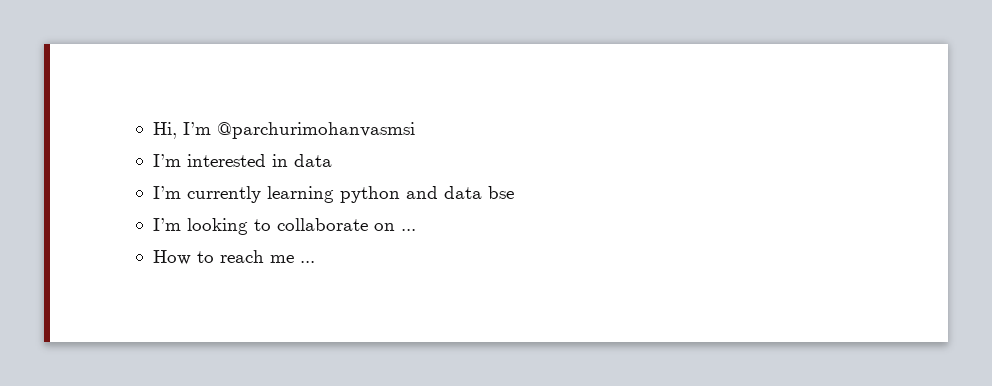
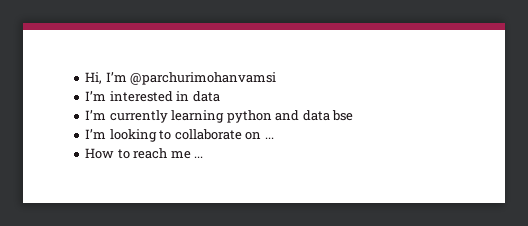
[216,122,415,139] @parchurimohanvasmsi -> [130,72,277,85] @parchurimohanvamsi

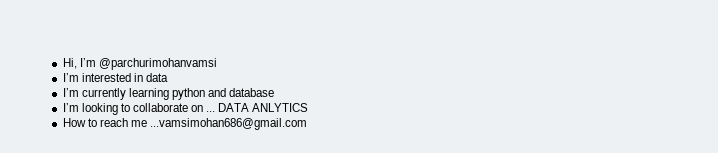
[302,110,354,121] data bse -> [229,88,275,97] database
(274, 138) none -> [218,103,309,112] DATA ANLYTICS
[194,156,204,158] ... -> [150,118,308,130] ...vamsimohan686@gmail.com

